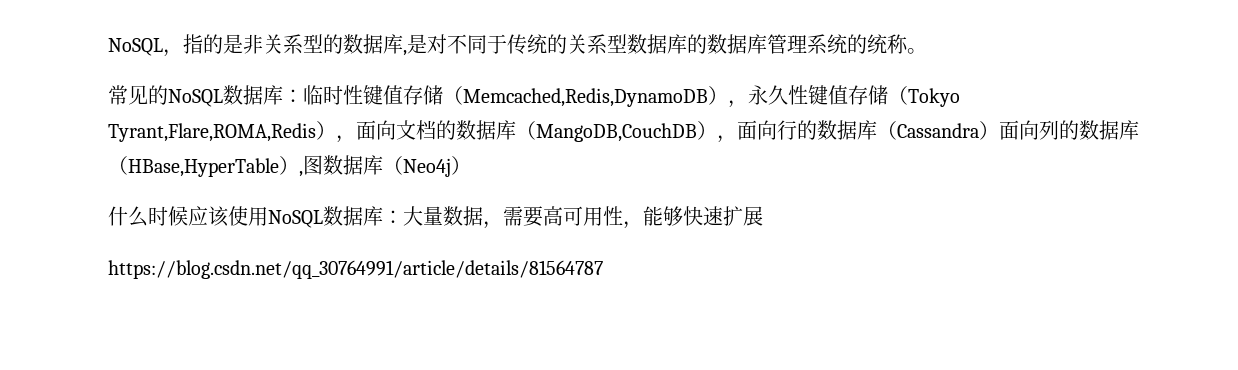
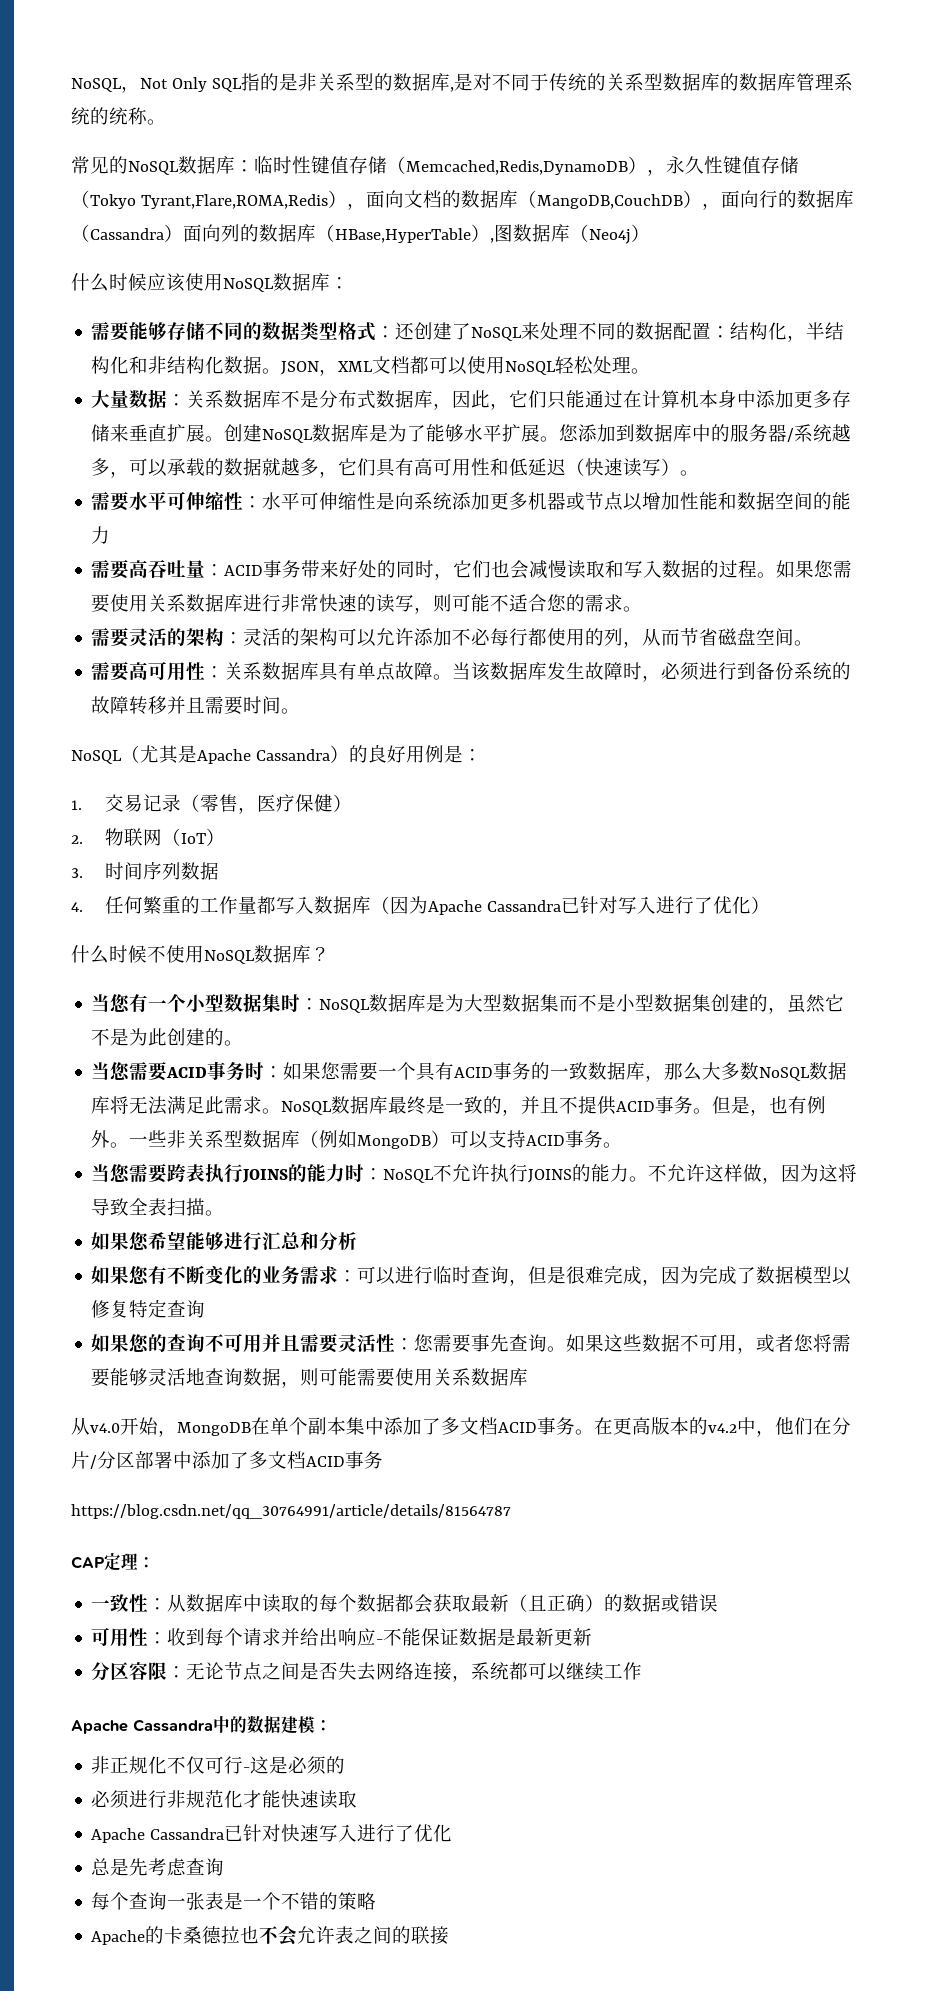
(183, 53) none -> [140,77,242,92] Not Only SQL
[403,206,763,229] [108,260,603,279] 大量数据，需要高可用性，能够快速扩展 // https://blog.csdn.net/qq_30764991/article/details/81564787 -> [91,321,845,342] [91,356,651,376] [91,389,852,410] [91,424,852,443] [91,458,700,478] [91,491,852,511] [91,526,111,544] [91,560,853,580] [91,594,643,614] [91,627,814,648] [91,661,852,682] [91,696,301,715] [71,744,482,764] [71,794,352,814] [71,828,225,846] [71,862,219,880] [71,896,770,915] [71,945,330,964] [91,993,845,1014] [91,1028,244,1046] [91,1061,848,1082] [91,1096,827,1116] [91,1130,623,1149] [91,1164,858,1184] [91,1198,225,1216] [91,1231,358,1251] [91,1265,852,1286] [91,1299,206,1318] [91,1333,852,1354] [91,1368,529,1388] [71,1417,851,1437] [71,1451,383,1469] [71,1504,511,1519] [71,1553,155,1571] [91,1594,719,1613] [91,1627,593,1647] [91,1661,643,1682] [71,1715,332,1734] [91,1756,346,1775] [91,1790,358,1809] [91,1824,453,1843] [91,1858,225,1876] [91,1892,377,1910] [91,1925,450,1946] // 需要能够存储不同的数据类型格式：还创建了NoSQL来处理不同的数据配置：结构化，半结构化和非结构化数据。JSON，XML文档都可以使用NoSQL轻松处理。 // 大量数据：关系数据库不是分布式数据库，因此，它们只能通过在计算机本身中添加更多存储来垂直扩展。创建NoSQL数据库是为了能够水平扩展。您添加到数据库中的服务器/系统越多，可以承载的数据就越多，它们具有高可用性和低延迟（快速读写）。 // 需要水平可伸缩性：水平可伸缩性是向系统添加更多机器或节点以增加性能和数据空间的能力 // 需要高吞吐量：ACID事务带来好处的同时，它们也会减慢读取和写入数据的过程。如果您需要使用关系数据库进行非常快速的读写，则可能不适合您的需求。 // 需要灵活的架构：灵活的架构可以允许添加不必每行都使用的列，从而节省磁盘空间。 // 需要高可用性：关系数据库具有单点故障。当该数据库发生故障时，必须进行到备份系统的故障转移并且需要时间。 // NoSQL（尤其是Apache Cassandra）的良好用例是： // 1.交易记录（零售，医疗保健） // 2.物联网（IoT） // 3.时间序列数据 // 4.任何繁重的工作量都写入数据库（因为Apache Cassandra已针对写入进行了优化） // 什么时候不使用NoSQL数据库？ // 当您有一个小型数据集时：NoSQL数据库是为大型数据集而不是小型数据集创建的，虽然它不是为此创建的。 // 当您需要ACID事务时：如果您需要一个具有ACID事务的一致数据库，那么大多数NoSQL数据库将无法满足此需求。NoSQL数据库最终是一致的，并且不提供ACID事务。但是，也有例外。一些非关系型数据库（例如MongoDB）可以支持ACID事务。 // 当您需要跨表执行JOINS的能力时：NoSQL不允许执行JOINS的能力。不允许这样做，因为这将导致全表扫描。 // 如果您希望能够进行汇总和分析 // 如果您有不断变化的业务需求：可以进行临时查询，但是很难完成，因为完成了数据模型以修复特定查询 // 如果您的查询不可用并且需要灵活性：您需要事先查询。如果这些数据不可用，或者您将需要能够灵活地查询数据，则可能需要使用关系数据库 // 从v4.0开始，MongoDB在单个副本集中添加了多文档ACID事务。在更高版本的v4.2中，他们在分片/分区部署中添加了多文档ACID事务 // https://blog.csdn.net/qq_30764991/article/details/81564787 // CAP定理： // 一致性：从数据库中读取的每个数据都会获取最新（且正确）的数据或错误 // 可用性：收到每个请求并给出响应-不能保证数据是最新更新 // 分区容限：无论节点之间是否失去网络连接，系统都可以继续工作 // Apache Cassandra中的数据建模： // 非正规化不仅可行-这是必须的 // 必须进行非规范化才能快速读取 // Apache Cassandra已针对快速写入进行了优化 // 总是先考虑查询 // 每个查询一张表是一个不错的策略 // Apache的卡桑德拉也不会允许表之间的联接

